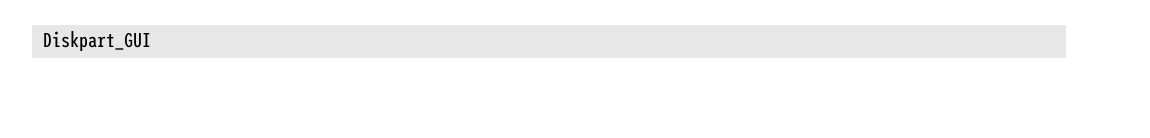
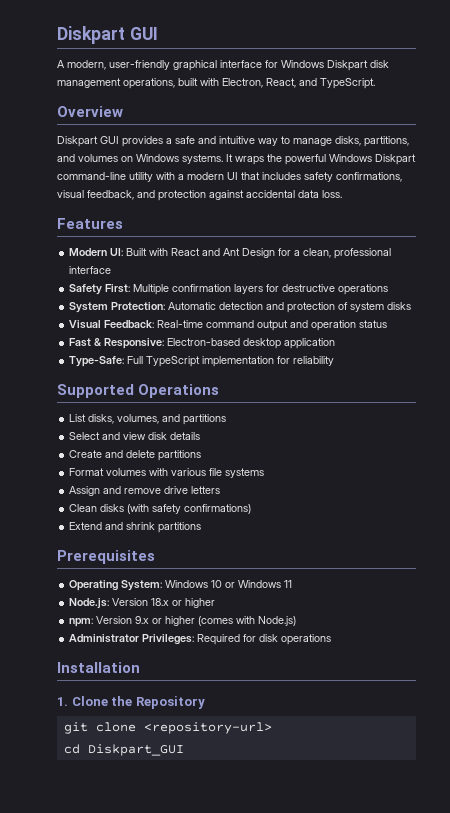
(43, 41) none -> [57,26,158,44] [57,60,389,71] [57,78,375,89] [57,106,123,117] [57,136,409,147] [57,154,416,165] [57,172,402,182] [57,190,342,201] [57,218,123,229] [69,248,392,259] [69,266,112,274] [69,284,389,295] [69,302,412,313] [69,320,388,331] [69,338,336,349] [69,356,335,367] [57,384,220,398] [69,414,227,425] [69,432,201,440] [69,450,202,461] [69,468,265,478] [69,486,221,496] [69,504,252,514] [69,522,202,533] [57,550,155,564] [69,580,293,591] [69,598,216,609] [69,616,297,627] [69,634,332,645] [57,662,140,673] [57,696,205,709] [63,722,272,734] [63,744,80,754] Diskpart GUI // A modern, user-friendly graphical interface for Windows Diskpart disk management operations, built with Electron, React, and TypeScript. // Overview // Diskpart GUI provides a safe and intuitive way to manage disks, partitions, and volumes on Windows systems. It wraps the powerful Windows Diskpart command-line utility with a modern UI that includes safety confirmations, visual feedback, and protection against accidental data loss. // Features // Modern UI: Built with React and Ant Design for a clean, professional interface // Safety First: Multiple confirmation layers for destructive operations // System Protection: Automatic detection and protection of system disks // Visual Feedback: Real-time command output and operation status // Fast & Responsive: Electron-based desktop application // Type-Safe: Full TypeScript implementation for reliability // Supported Operations // List disks, volumes, and partitions // Select and view disk details // Create and delete partitions // Format volumes with various file systems // Assign and remove drive letters // Clean disks (with safety confirmations) // Extend and shrink partitions // Prerequisites // Operating System: Windows 10 or Windows 11 // Node.js: Version 18.x or higher // npm: Version 9.x or higher (comes with Node.js) // Administrator Privileges: Required for disk operations // Installation // 1. Clone the Repository // git clone <repository-url> // cd

